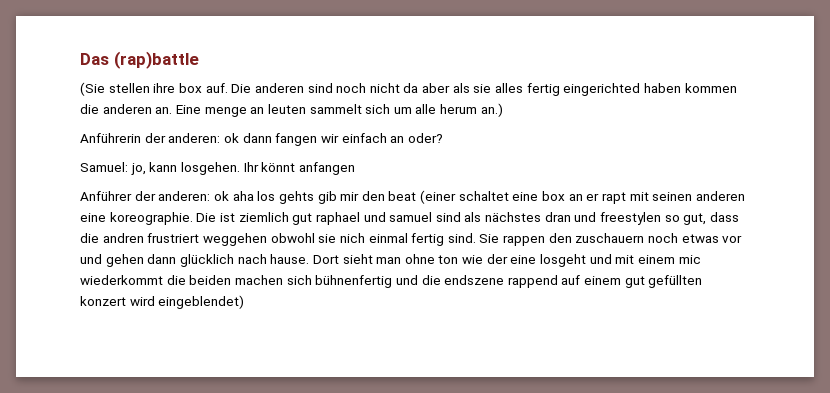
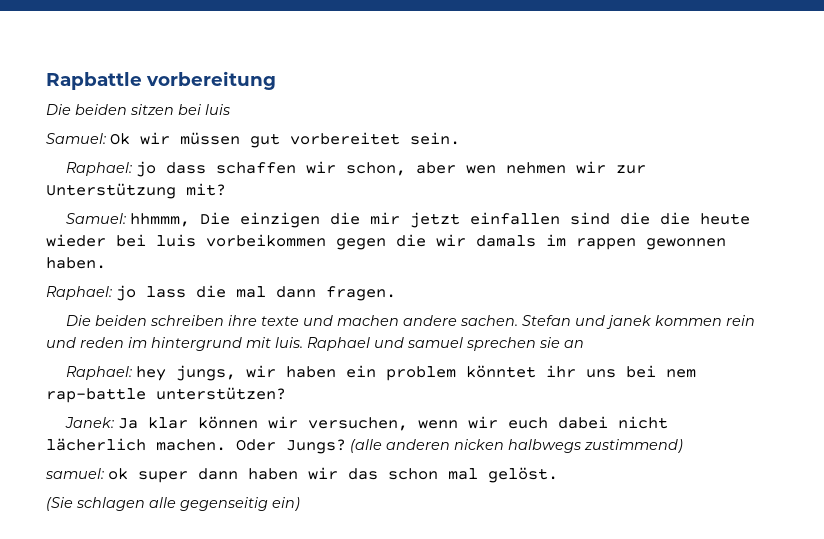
[80,51,199,69] [80,82,737,96] [80,103,503,117] [80,133,443,146] [80,162,355,175] [80,190,745,204] [80,212,739,225] [80,233,743,246] [80,254,701,267] [80,275,703,288] [80,295,245,309] Das (rap)battle // (Sie stellen ihre box auf. Die anderen sind noch nicht da aber als sie alles fertig eingerichted haben kommen die anderen an. Eine menge an leuten sammelt sich um alle herum an.) // Anführerin der anderen: ok dann fangen wir einfach an oder? // Samuel: jo, kann losgehen. Ihr könnt anfangen // Anführer der anderen: ok aha los gehts gib mir den beat (einer schaltet eine box an er rapt mit seinen anderen eine koreographie. Die ist ziemlich gut raphael und samuel sind als nächstes dran und freestylen so gut, dass die andren frustriert weggehen obwohl sie nich einmal fertig sind. Sie rappen den zuschauern noch etwas vor und gehen dann glücklich nach hause. Dort sieht man ohne ton wie der eine losgeht und mit einem mic wiederkommt die beiden machen sich bühnenfertig und die endszene rappend auf einem gut gefüllten konzert wird eingeblendet) -> [46,71,276,90] [46,104,230,115] [46,132,460,148] [65,161,646,177] [46,183,226,199] [65,212,750,228] [46,234,726,250] [46,257,106,269] [46,285,396,301] [65,315,755,329] [46,337,584,351] [65,365,696,381] [46,387,286,403] [64,416,668,431] [46,438,683,454] [45,467,558,483] [46,497,300,511] Rapbattle vorbereitung // Die beiden sitzen bei luis // Samuel: Ok wir müssen gut vorbereitet sein. // Raphael: jo dass schaffen wir schon, aber wen nehmen wir zur Unterstützung mit? // Samuel: hhmmm, Die einzigen die mir jetzt einfallen sind die die heute wieder bei luis vorbeikommen gegen die wir damals im rappen gewonnen haben. // Raphael: jo lass die mal dann fragen. // Die beiden schreiben ihre texte und machen andere sachen. Stefan und janek kommen rein und reden im hintergrund mit luis. Raphael und samuel sprechen sie an // Raphael: hey jungs, wir haben ein problem könntet ihr uns bei nem rap-battle unterstützen? // Janek: Ja klar können wir versuchen, wenn wir euch dabei nicht lächerlich machen. Oder Jungs? (alle anderen nicken halbwegs zustimmend) // samuel: ok super dann haben wir das schon mal gelöst. // (Sie schlagen alle gegenseitig ein)

